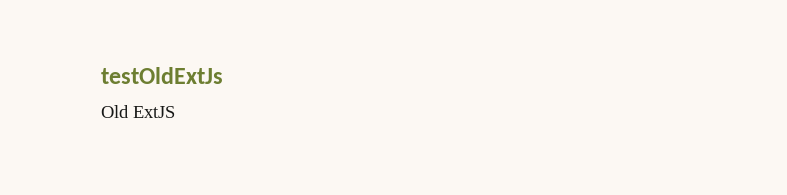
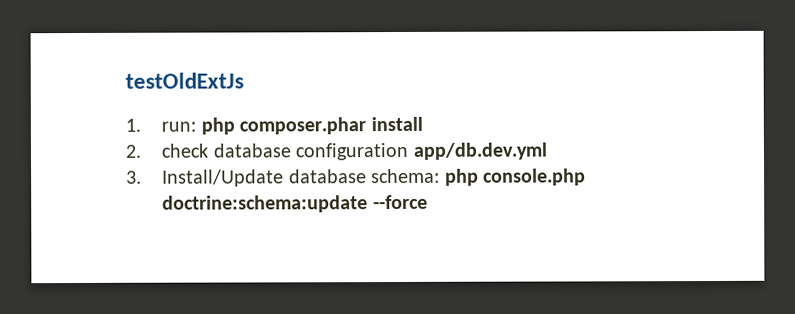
[101,105,175,118] Old ExtJS -> [125,116,423,135] [125,142,548,161] [126,168,586,187] [162,194,428,213] 1. run: php composer.phar install // 2. check database configuration app/db.dev.yml // 3. Install/Update database schema: php console.php doctrine:schema:update --force

